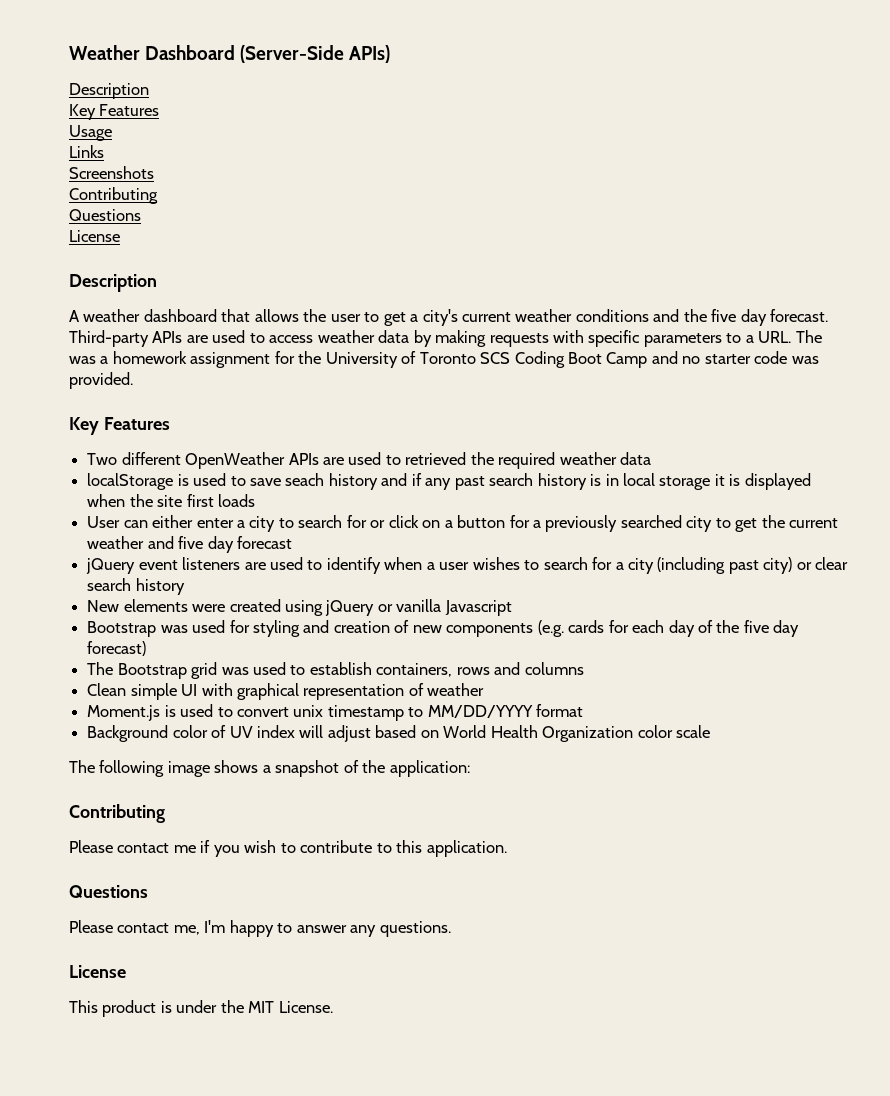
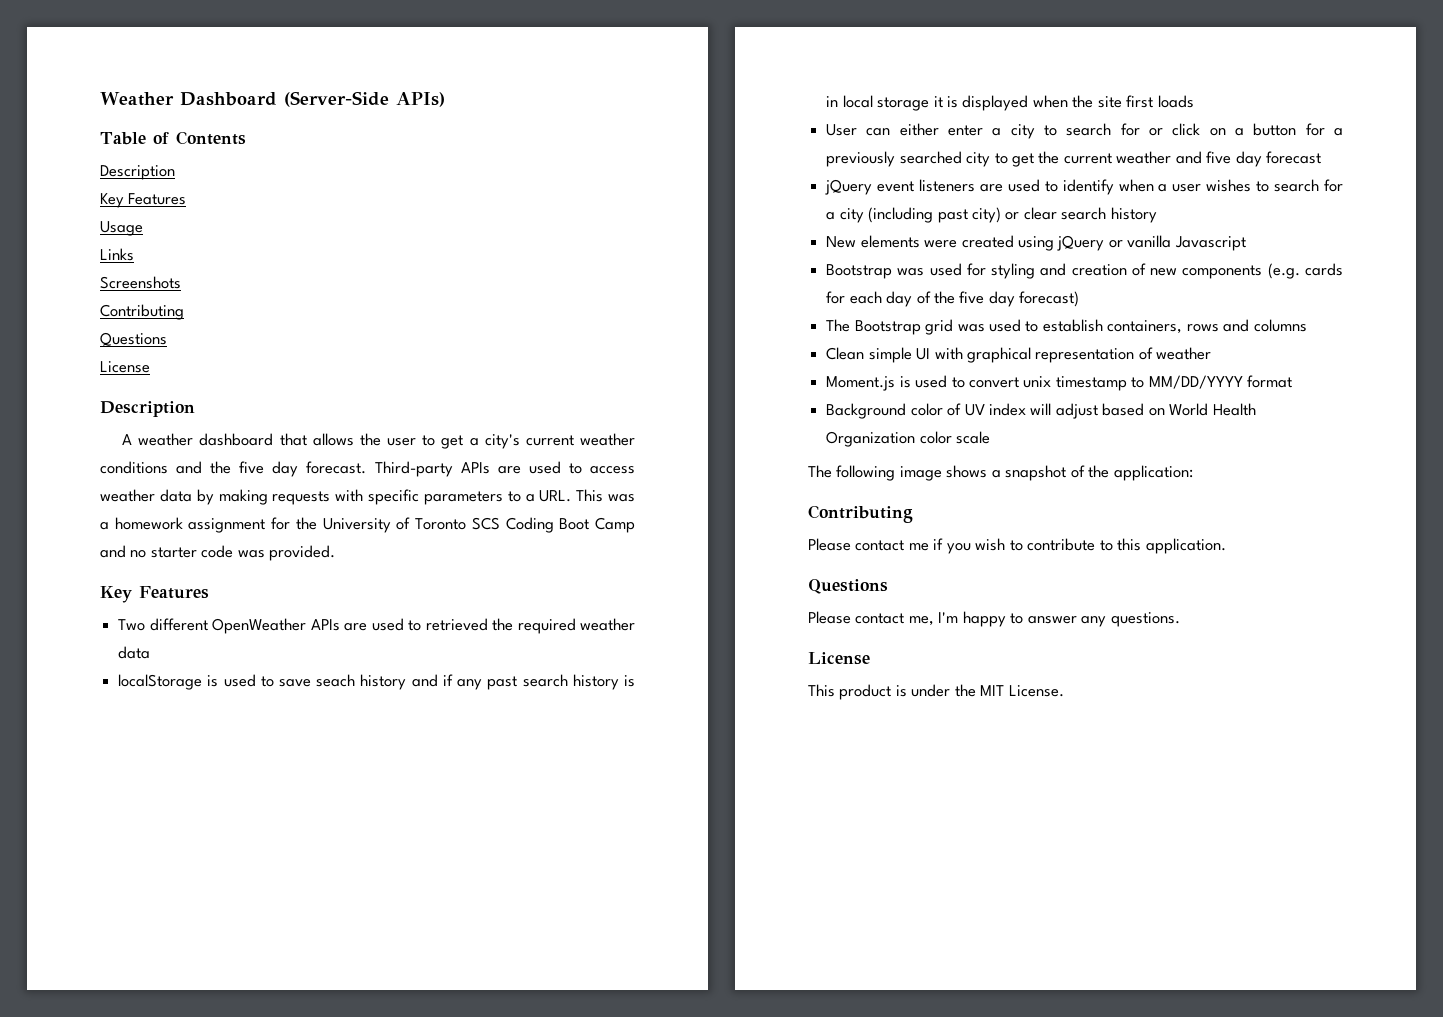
(391, 54) none -> [100,131,246,145] // Table of Contents
[795,330,822,343] The -> [576,489,604,502] This

